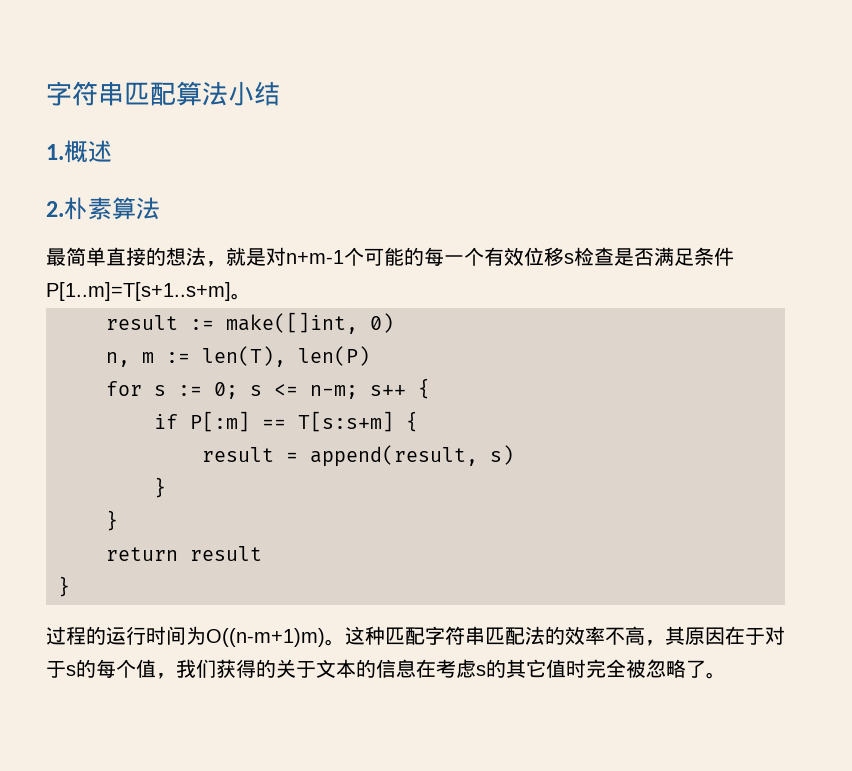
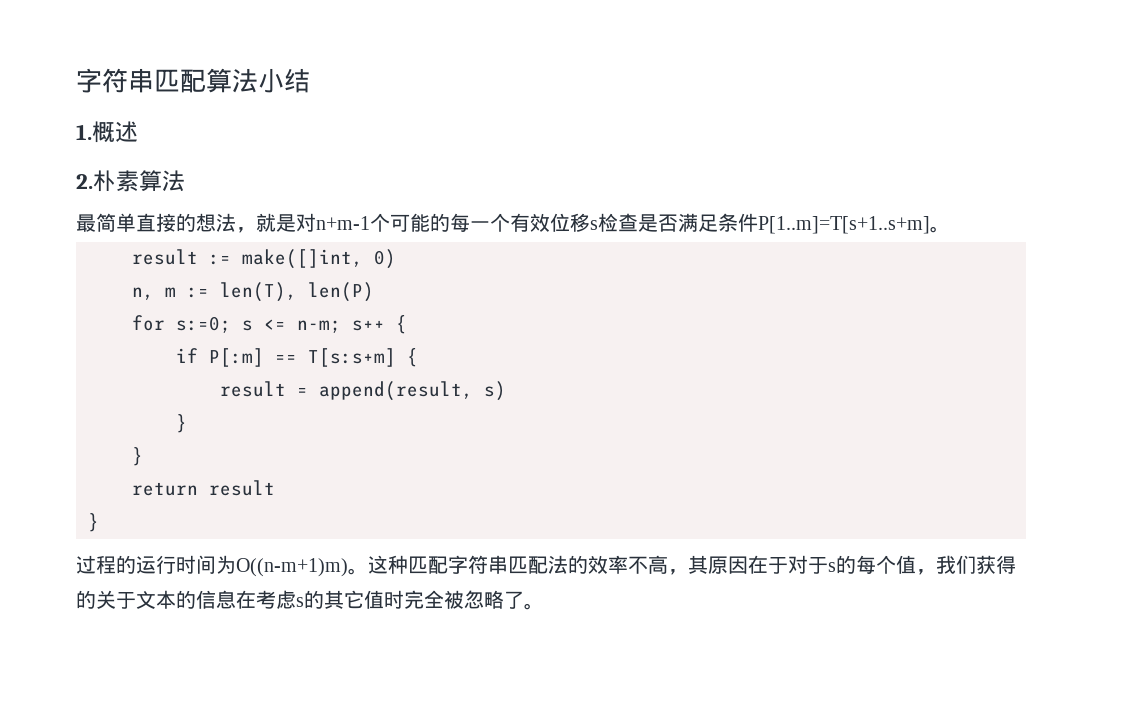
[154,382,238,399] s := 0; -> [176,316,231,333] s:=0;

